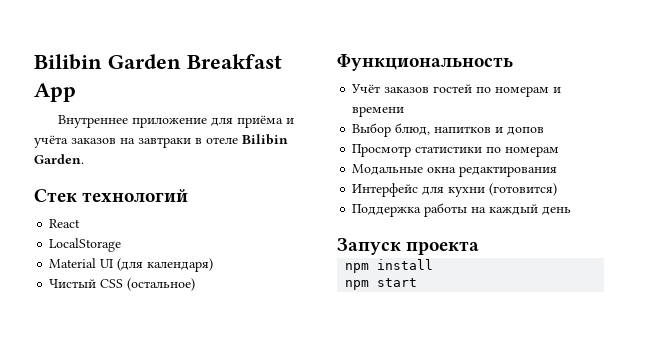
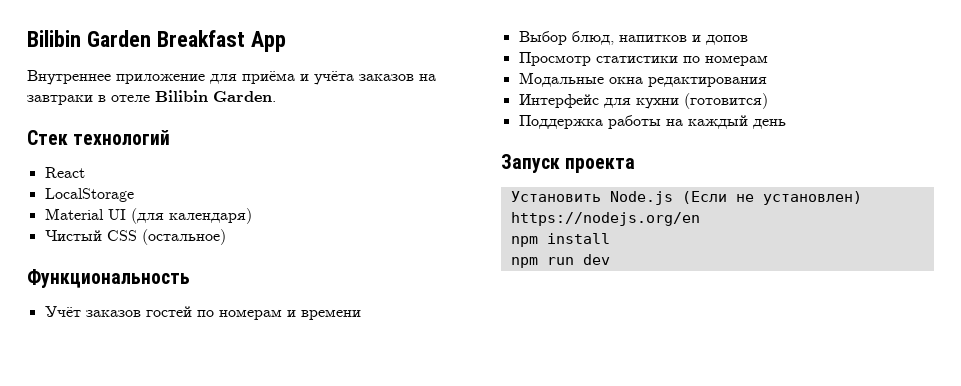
(480, 248) none -> [510,191,862,205] [510,212,700,226] // Установить Node.js (Если не установлен) https://nodejs.org/en
[377,278,418,287] start -> [546,254,610,265] run dev

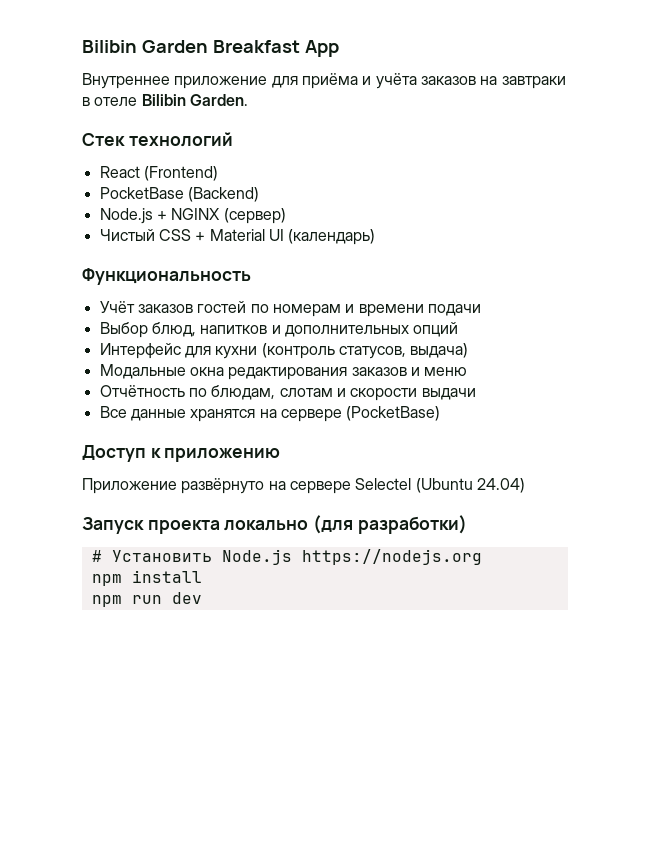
[44,188,134,202] [44,208,252,224] [44,229,226,245] // LocalStorage // Material UI (для календаря) // Чистый CSS (остальное) -> [143,166,218,181] [99,187,259,202] [99,208,286,224] [99,229,376,245] (Frontend) // PocketBase (Backend) // Node.js + NGINX (сервер) // Чистый CSS + Material UI (календарь)
(361, 314) none -> [427,304,481,316] подачи
[705,35,748,45] [518,52,768,66] [518,72,767,87] [518,93,768,109] [518,115,786,129] [501,154,636,173] [510,191,862,205] [510,212,700,226] допов // Просмотр статистики по номерам // Модальные окна редактирования // Интерфейс для кухни (готовится) // Поддержка работы на каждый день // Запуск проекта // Установить Node.js (Если не установлен) https://nodejs.org/en -> [284,322,459,337] [99,343,469,359] [99,364,468,380] [99,385,476,401] [99,406,441,422] [82,445,281,462] [82,478,525,494] [82,515,467,534] [91,549,482,565] дополнительных опций // Интерфейс для кухни (контроль статусов, выдача) // Модальные окна редактирования заказов и меню // Отчётность по блюдам, слотам и скорости выдачи // Все данные хранятся на сервере (PocketBase) // Доступ к приложению // Приложение развёрнуто на сервере Selectel (Ubuntu 24.04) // Запуск проекта локально (для разработки) // # Установить Node.js https://nodejs.org

